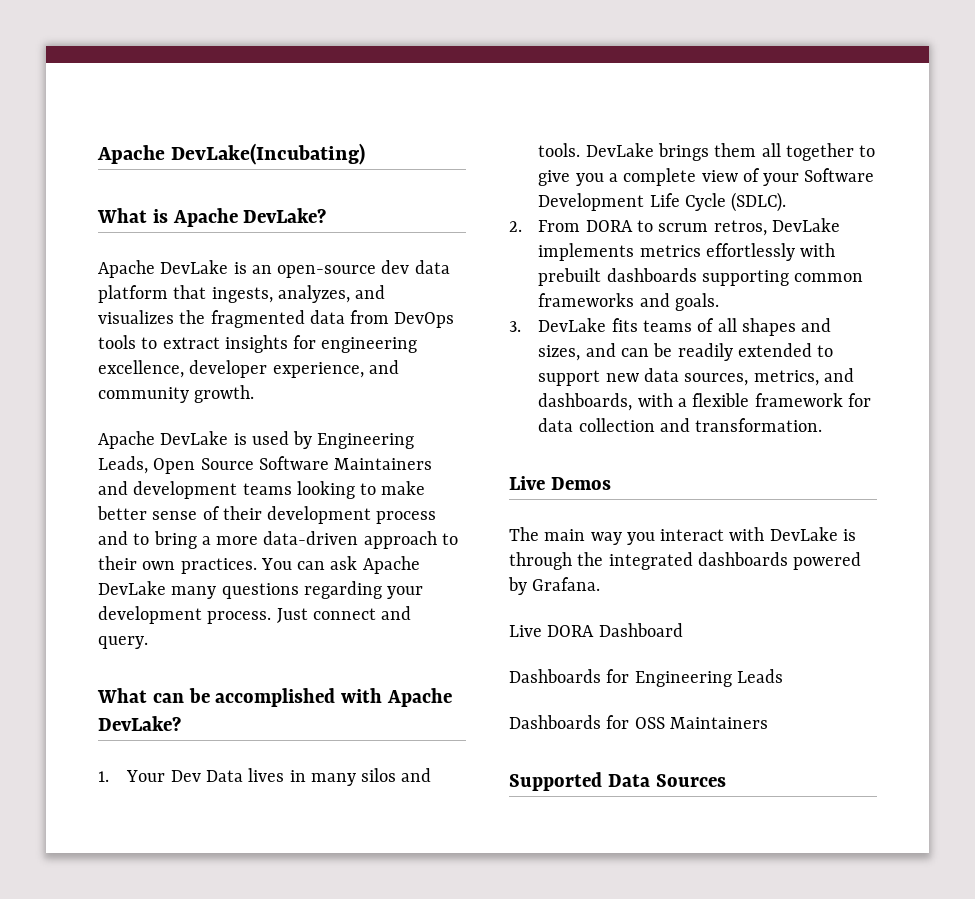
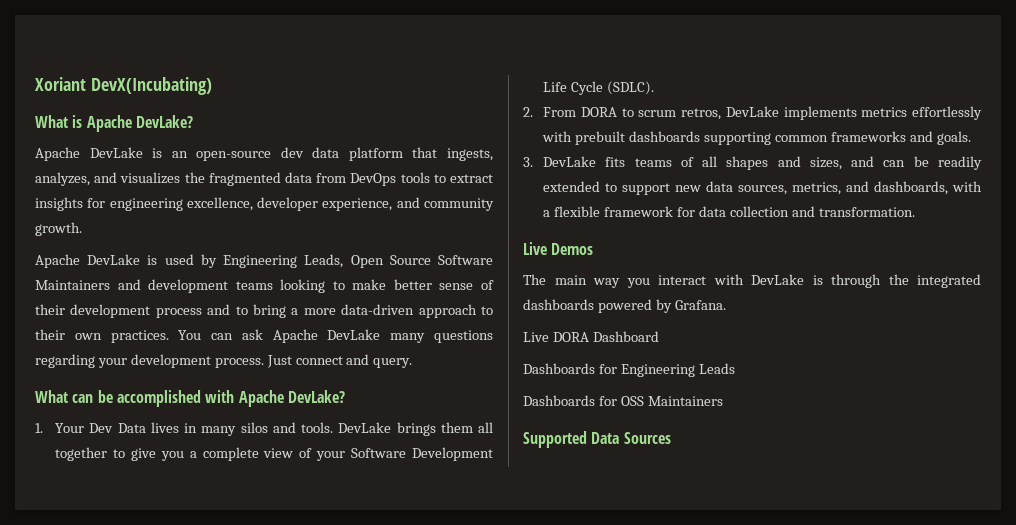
[97,143,366,165] Apache DevLake(Incubating) -> [35,77,212,95] Xoriant DevX(Incubating)

